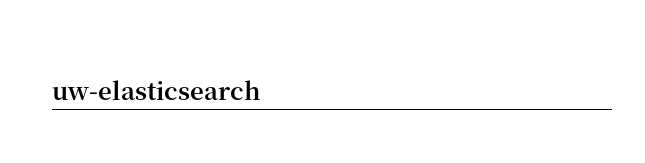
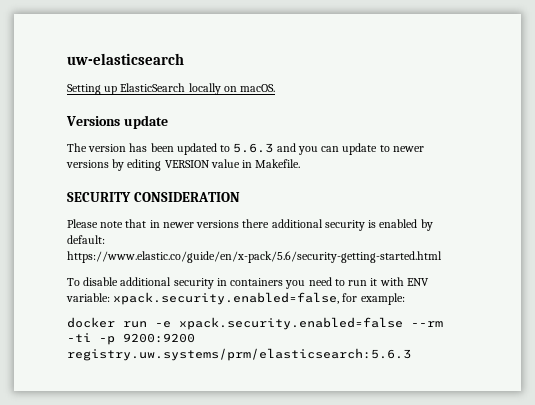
(260, 90) none -> [67,83,276,95] [66,115,168,129] [67,143,424,155] [66,159,301,171] [67,192,240,202] [67,219,433,231] [67,235,105,244] [67,251,442,263] [67,277,429,289] [66,292,405,305] [67,317,443,330] [67,333,195,345] [67,348,411,361] // Setting up ElasticSearch locally on macOS. // Versions update // The version has been updated to 5.6.3 and you can update to newer versions by editing VERSION value in Makefile. // SECURITY CONSIDERATION // Please note that in newer versions there additional security is enabled by default: https://www.elastic.co/guide/en/x-pack/5.6/security-getting-started.html // To disable additional security in containers you need to run it with ENV variable: xpack.security.enabled=false, for example: // docker run -e xpack.security.enabled=false --rm -ti -p 9200:9200 registry.uw.systems/prm/elasticsearch:5.6.3

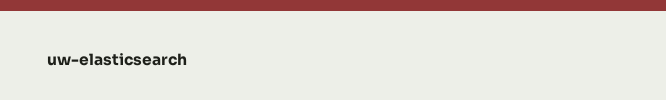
[67,83,276,95] [66,115,168,129] [67,143,424,155] [66,159,301,171] [67,192,240,202] [67,219,433,231] [67,235,105,244] [67,251,442,263] [67,277,429,289] [66,292,405,305] [67,317,443,330] [67,333,195,345] [67,348,411,361] // Setting up ElasticSearch locally on macOS. // Versions update // The version has been updated to 5.6.3 and you can update to newer versions by editing VERSION value in Makefile. // SECURITY CONSIDERATION // Please note that in newer versions there additional security is enabled by default: https://www.elastic.co/guide/en/x-pack/5.6/security-getting-started.html // To disable additional security in containers you need to run it with ENV variable: xpack.security.enabled=false, for example: // docker run -e xpack.security.enabled=false --rm -ti -p 9200:9200 registry.uw.systems/prm/elasticsearch:5.6.3 -> (187, 59) none

